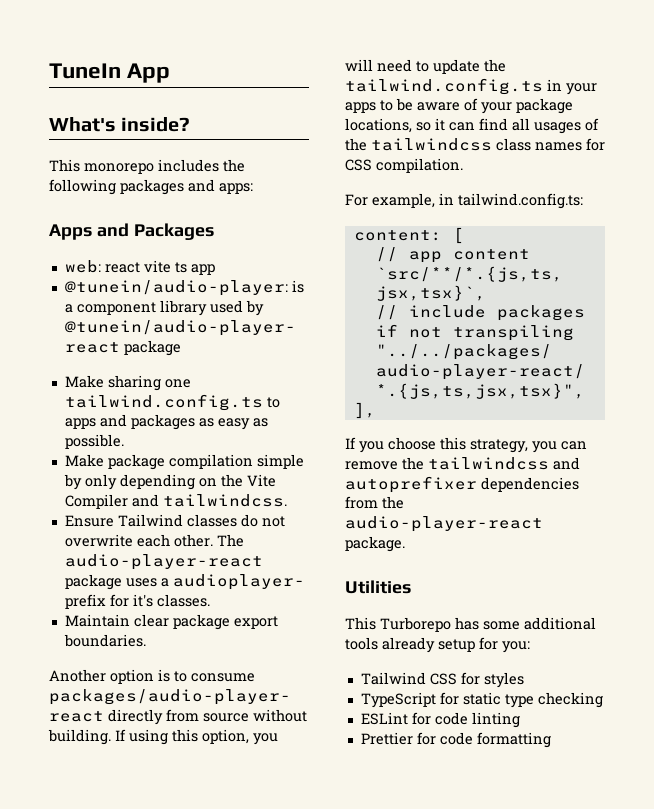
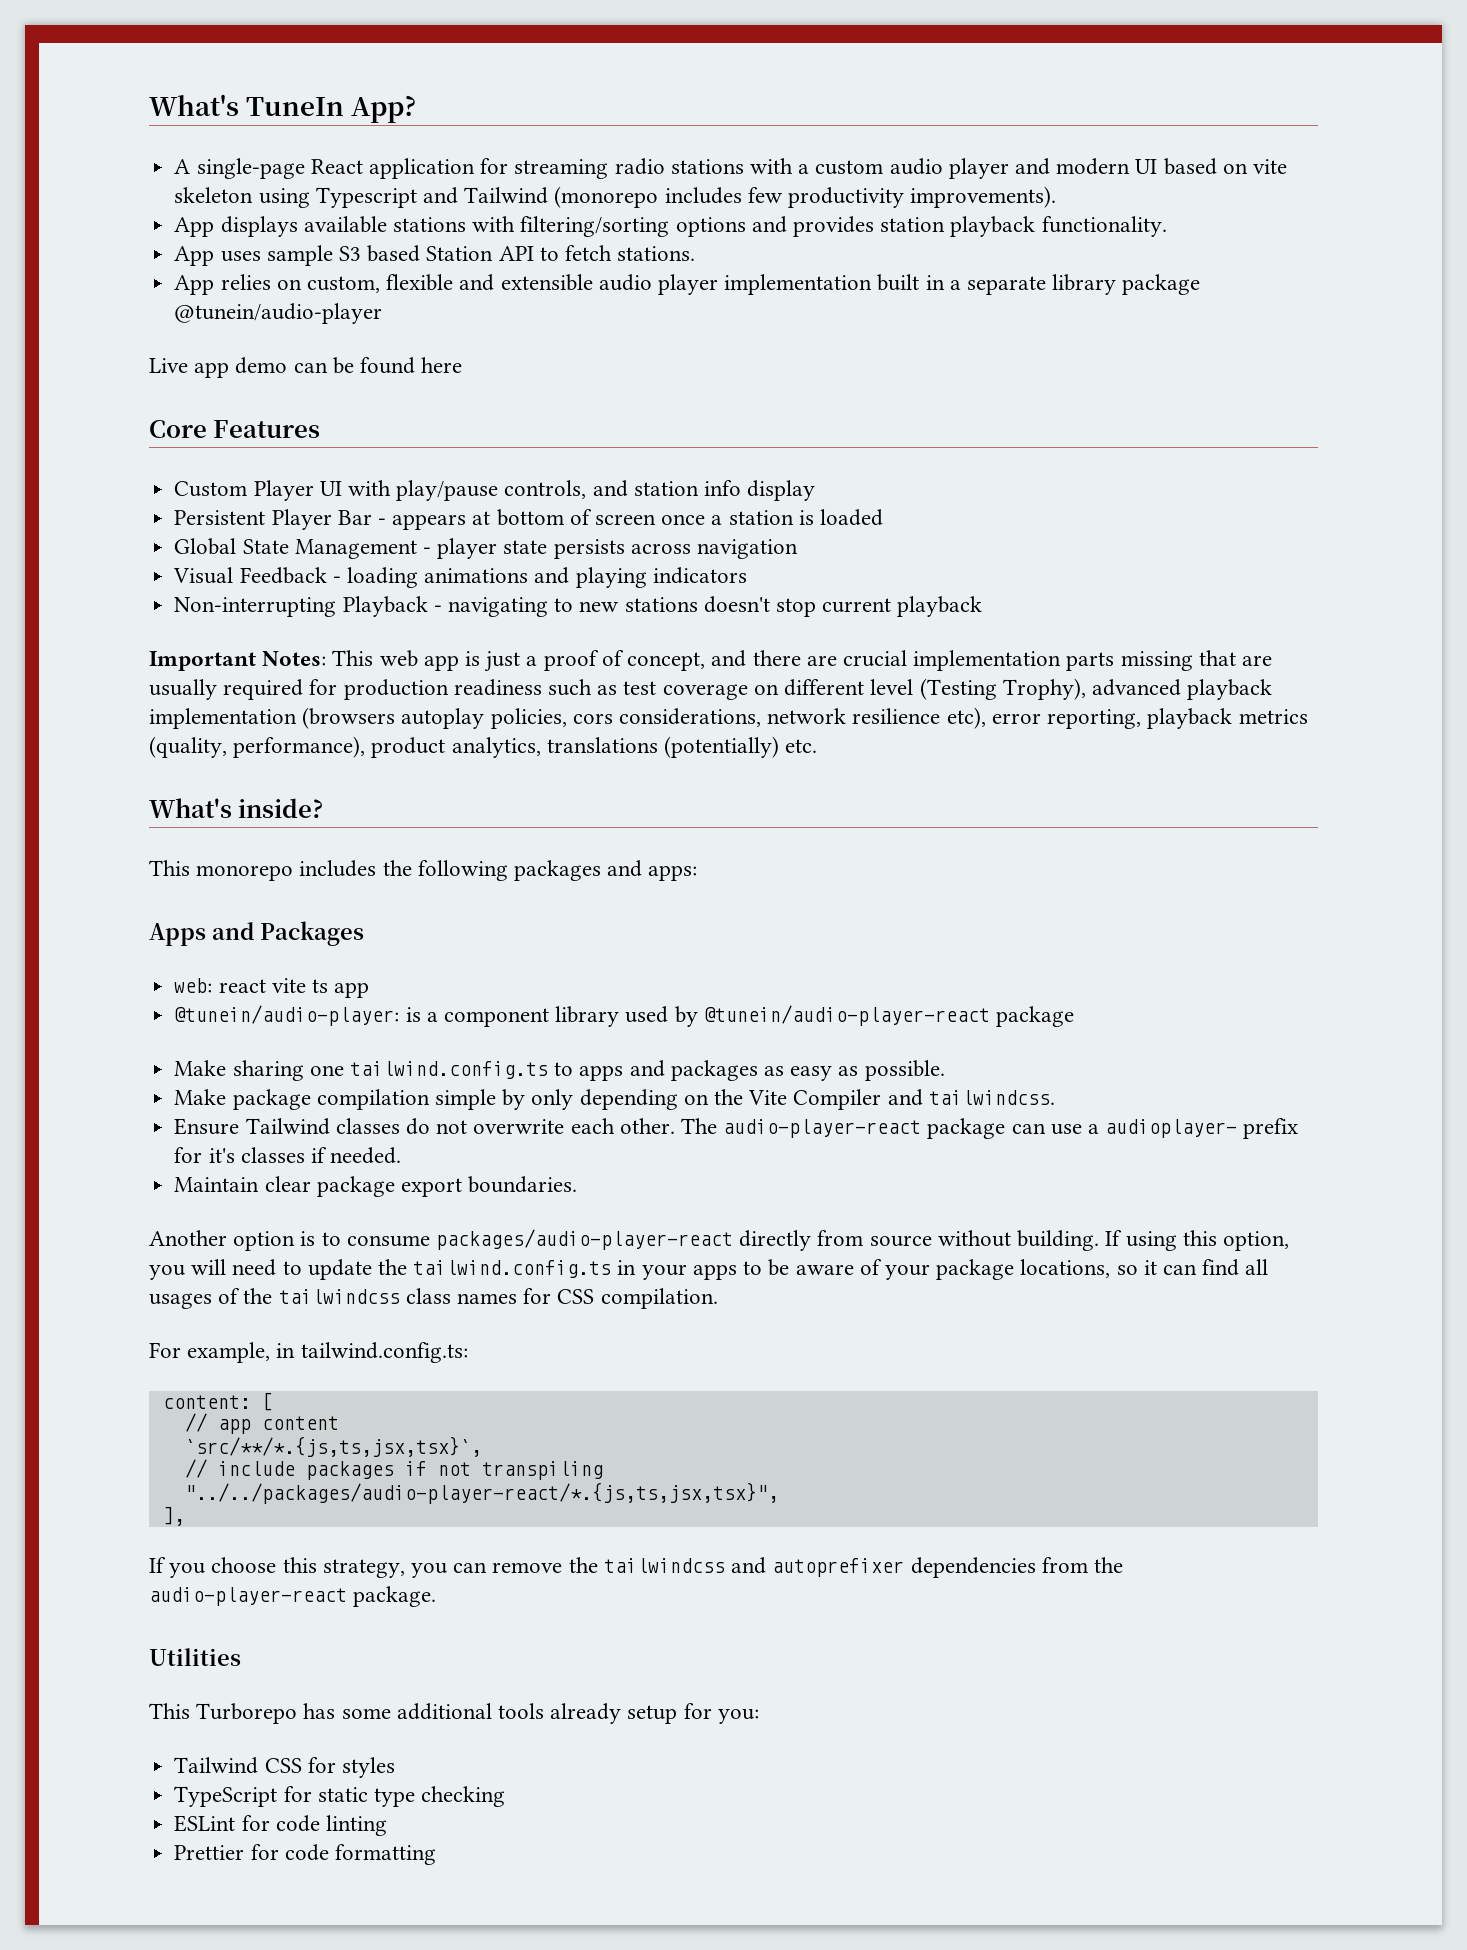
[49,63,171,83] TuneIn App -> [149,94,417,123] [174,158,1288,179] [174,186,1057,208] [174,216,1167,237] [174,245,696,266] [174,274,1201,295] [174,303,383,324] [149,357,463,378] [149,420,321,438] [174,480,816,501] [174,509,884,530] [174,538,798,559] [173,567,747,588] [174,596,983,617] [149,650,1272,672] [149,678,1273,700] [149,707,1308,729] [149,736,818,758] What's TuneIn App? // A single-page React application for streaming radio stations with a custom audio player and modern UI based on vite skeleton using Typescript and Tailwind (monorepo includes few productivity improvements). // App displays available stations with filtering/sorting options and provides station playback functionality. // App uses sample S3 based Station API to fetch stations. // App relies on custom, flexible and extensible audio player implementation built in a separate library package @tunein/audio-player // Live app demo can be found here // Core Features // Custom Player UI with play/pause controls, and station info display // Persistent Player Bar - appears at bottom of screen once a station is loaded // Global State Management - player state persists across navigation // Visual Feedback - loading animations and playing indicators // Non-interrupting Playback - navigating to new stations doesn't stop current playback // Important Notes: This web app is just a proof of concept, and there are crucial implementation parts missing that are usually required for production readiness such as test coverage on different level (Testing Trophy), advanced playback implementation (browsers autoplay policies, cors considerations, network resilience etc), error reporting, playback metrics (quality, performance), product analytics, translations (potentially) etc.
[125,578,157,587] uses -> [1011,1123,1082,1135] can use
[156,594,210,607] classes. -> [240,1147,402,1164] classes if needed.

